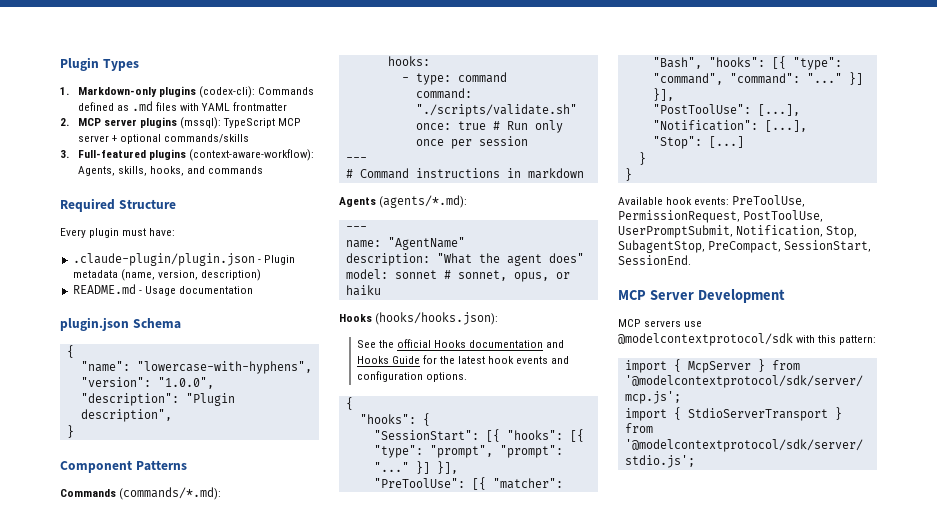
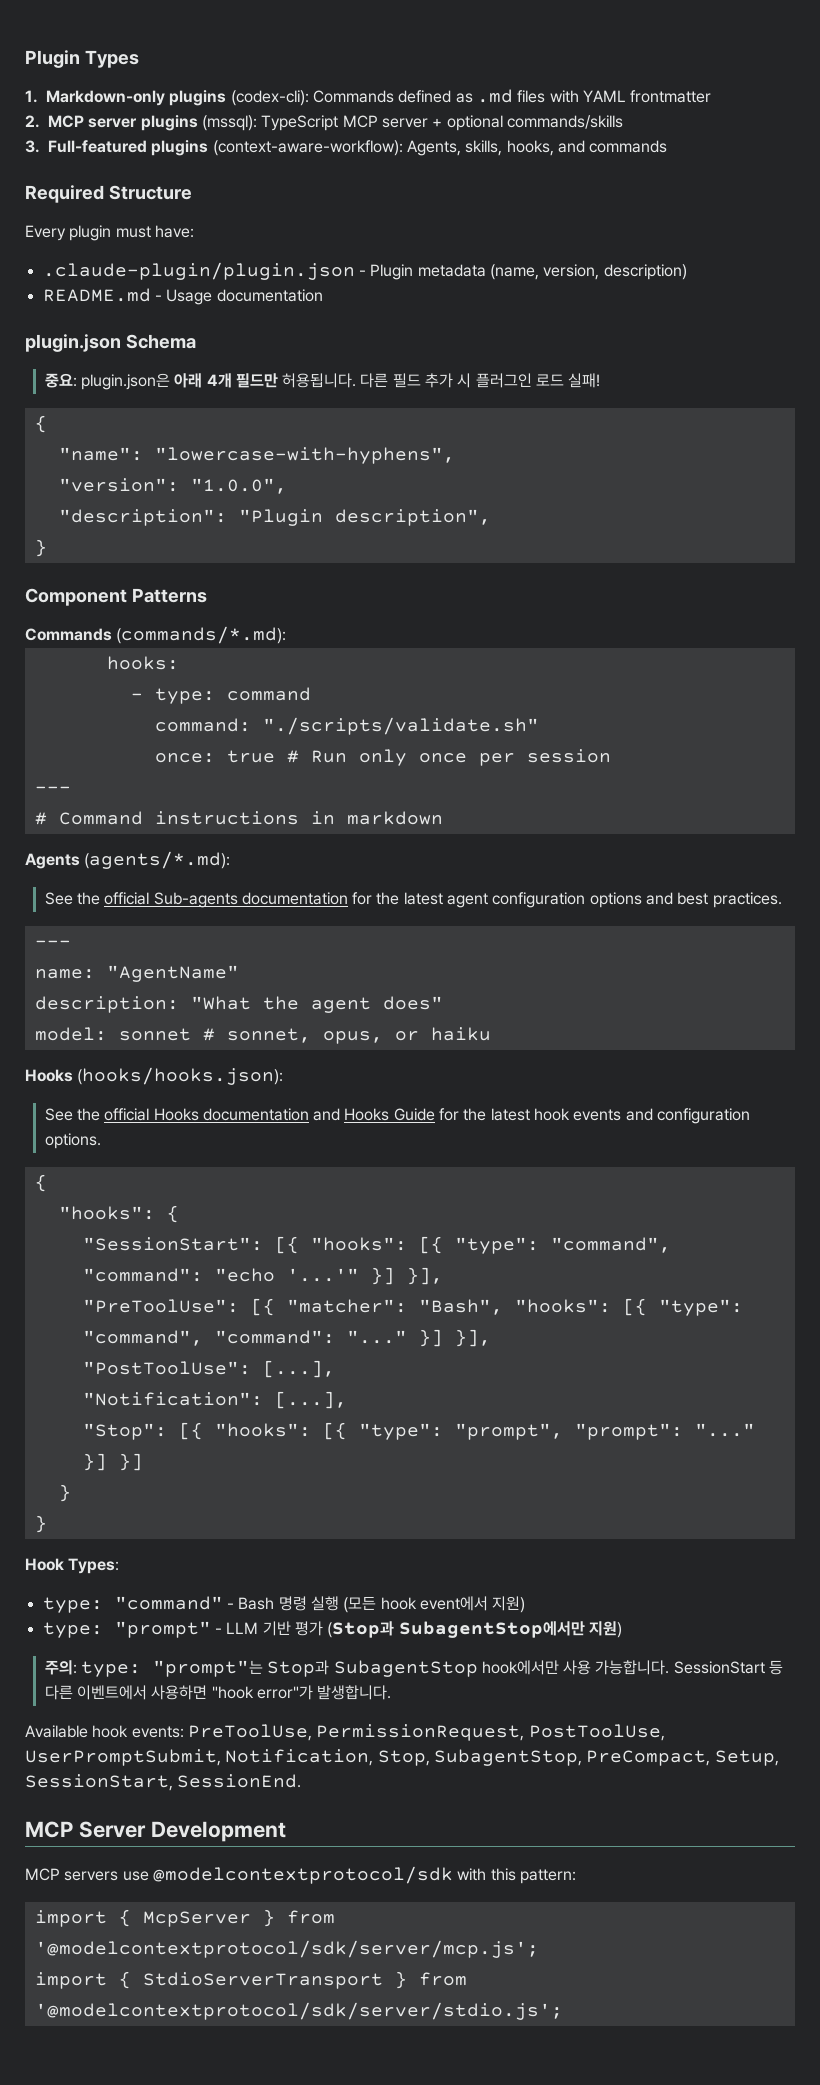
(181, 323) none -> [44,373,601,390] // 중요: plugin.json은 아래 4개 필드만 허용됩니다. 다른 필드 추가 시 플러그인 로드 실패!
(468, 201) none -> [44,892,782,908] // See the official Sub-agents documentation for the latest agent configuration options and best practices.
[429,445,563,458] [373,462,409,472] "prompt", "prompt": "..." -> [550,1237,671,1253] [82,1268,359,1282] "command", "command": "echo '...'"
[708,136,744,148] [638,152,646,165] [624,168,632,181] [...] // } // } -> [178,1422,755,1440] [82,1453,143,1471] [58,1484,71,1502] [34,1515,47,1533] [25,1558,120,1574] [42,1596,526,1613] [42,1621,622,1638] [44,1660,784,1677] [44,1685,392,1700] [{ "hooks": [{ "type": "prompt", "prompt": "..." }] }] // } // } // Hook Types: // type: "command" - Bash 명령 실행 (모든 hook event에서 지원) // type: "prompt" - LLM 기반 평가 (Stop과 SubagentStop에서만 지원) // 주의: type: "prompt"는 Stop과 SubagentStop hook에서만 사용 가능합니다. SessionStart 등 다른 이벤트에서 사용하면 "hook error"가 발생합니다.
(782, 247) none -> [714,1750,779,1766] Setup,

